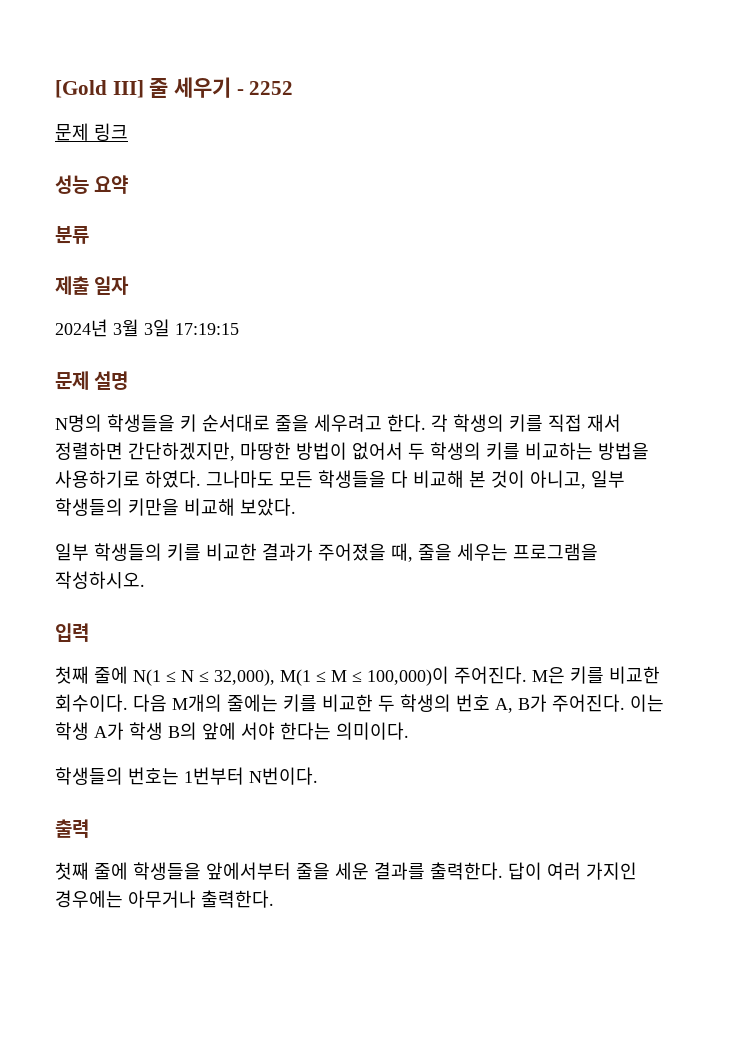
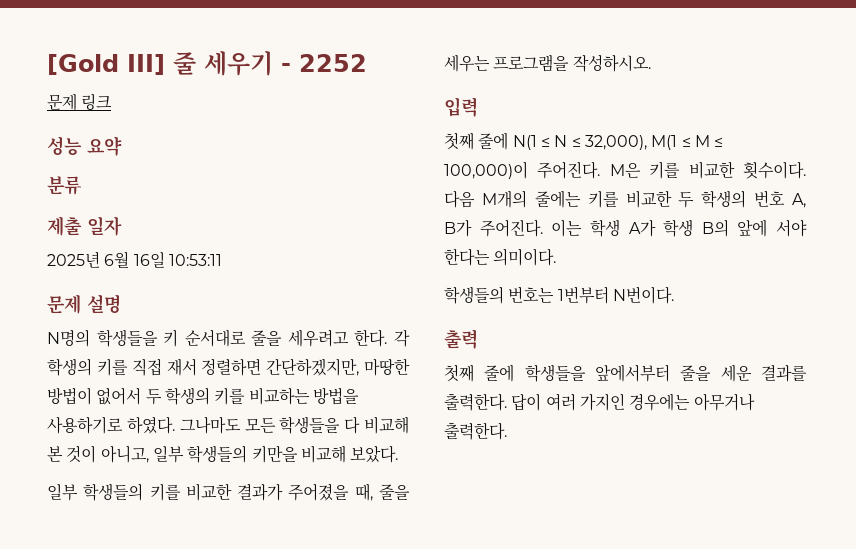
[55,319,239,337] 2024년 3월 3일 17:19:15 -> [47,251,222,268] 2025년 6월 16일 10:53:11
[55,694,128,712] 회수이다. -> [743,161,806,179] 횟수이다.

